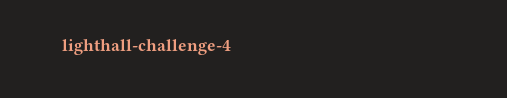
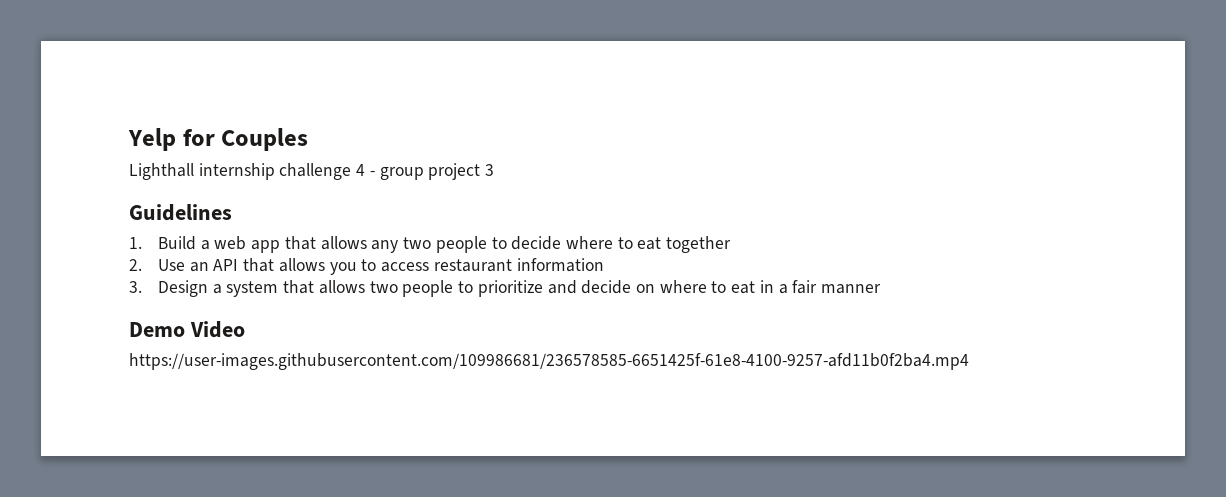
[62,39,231,55] lighthall-challenge-4 -> [128,128,309,151] [129,163,495,180] [129,204,232,221] [129,236,732,253] [129,258,604,275] [129,280,882,297] [129,321,245,338] [129,353,969,370] Yelp for Couples // Lighthall internship challenge 4 - group project 3 // Guidelines // 1. Build a web app that allows any two people to decide where to eat together // 2. Use an API that allows you to access restaurant information // 3. Design a system that allows two people to prioritize and decide on where to eat in a fair manner // Demo Video // https://user-images.githubusercontent.com/109986681/236578585-6651425f-61e8-4100-9257-afd11b0f2ba4.mp4

